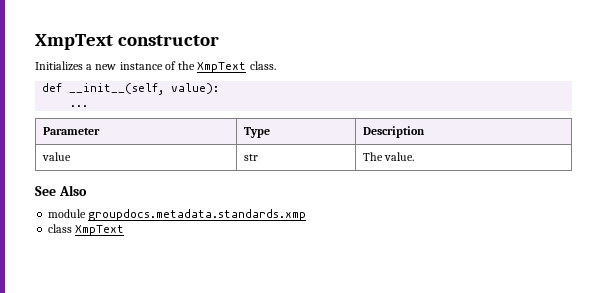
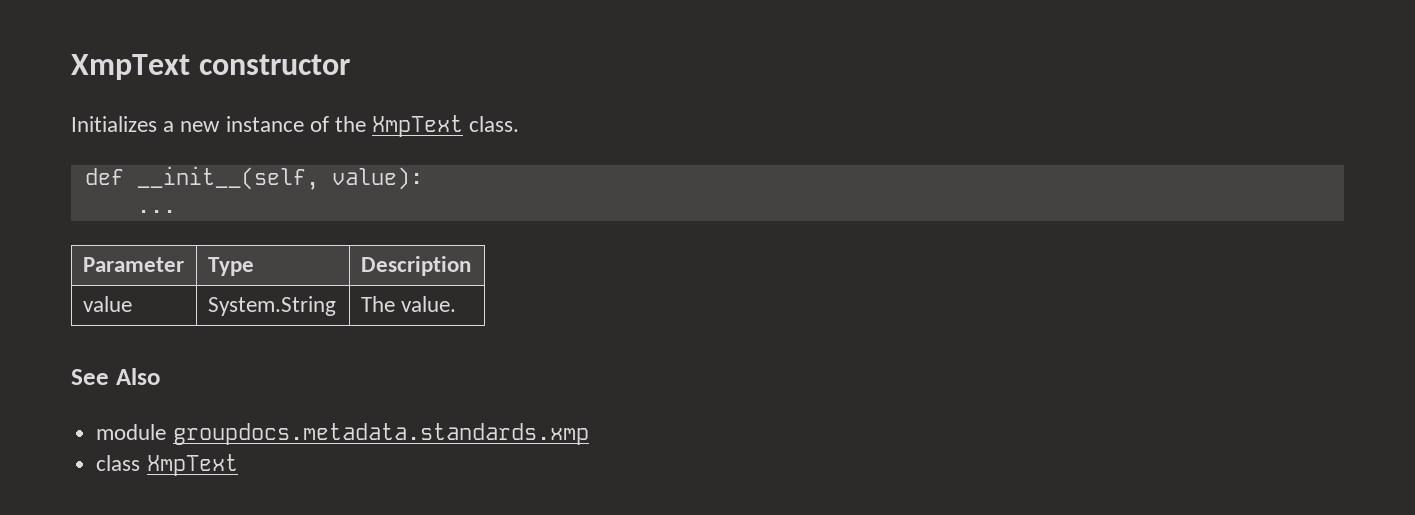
[243,154,258,161] str -> [207,296,336,316] System.String

